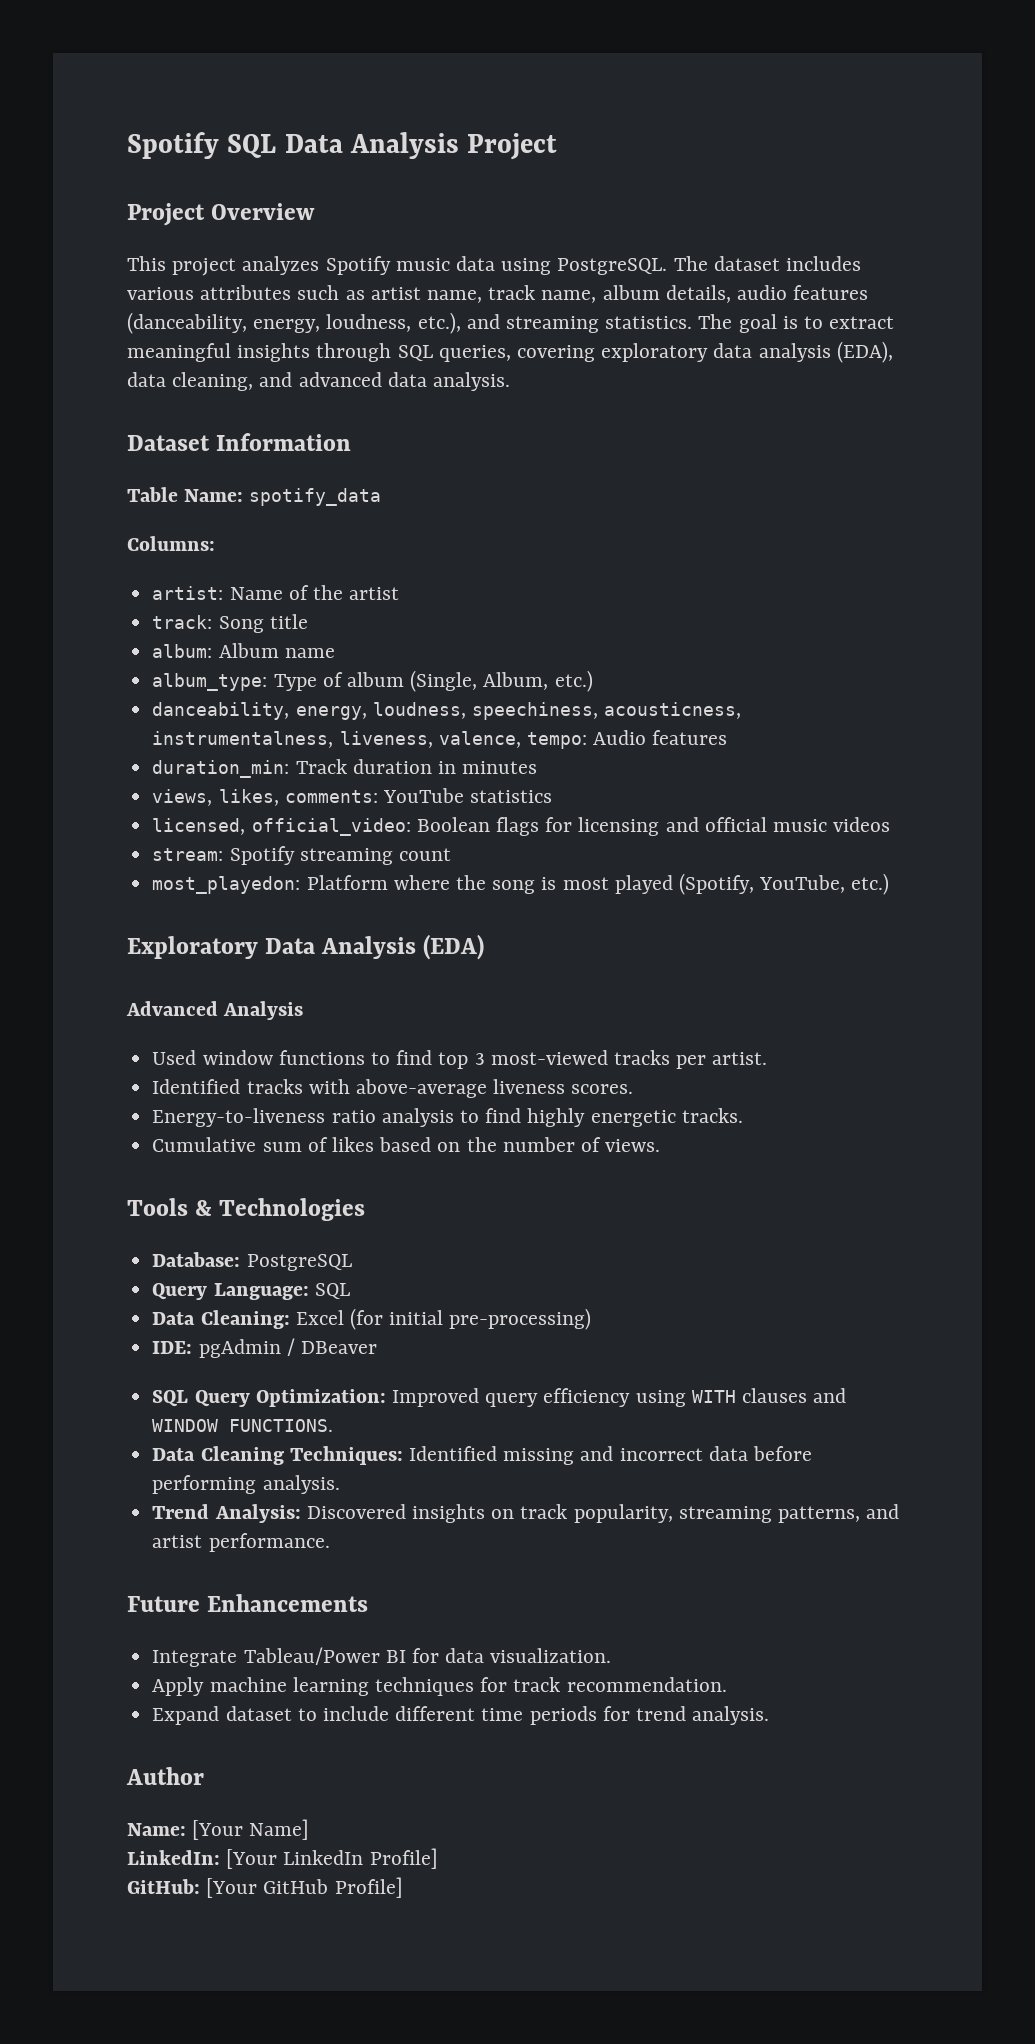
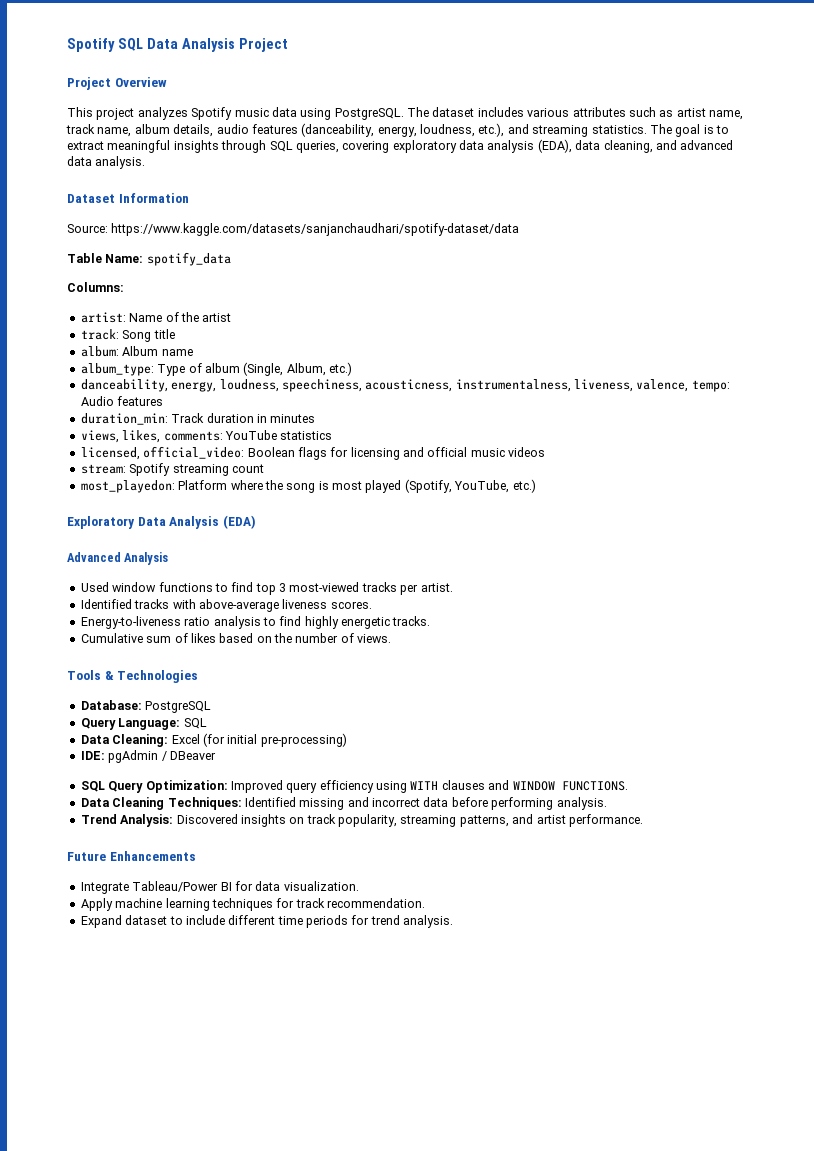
(352, 442) none -> [67,223,520,236] // Source: https://www.kaggle.com/datasets/sanjanchaudhari/spotify-dataset/data
[126,1767,204,1785] [127,1819,310,1840] [127,1848,438,1869] [127,1877,403,1898] // Author // Name: [Your Name] // LinkedIn: [Your LinkedIn Profile] // GitHub: [Your GitHub Profile] -> (454, 921) none

